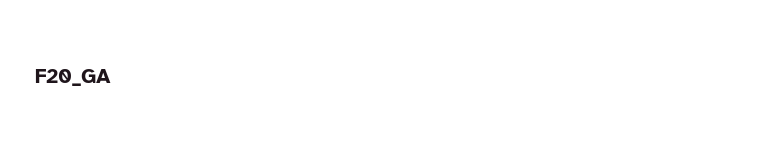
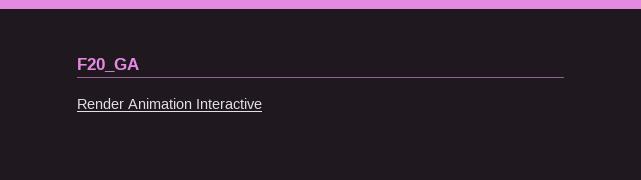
(111, 77) none -> [77,98,262,109] // Render Animation Interactive

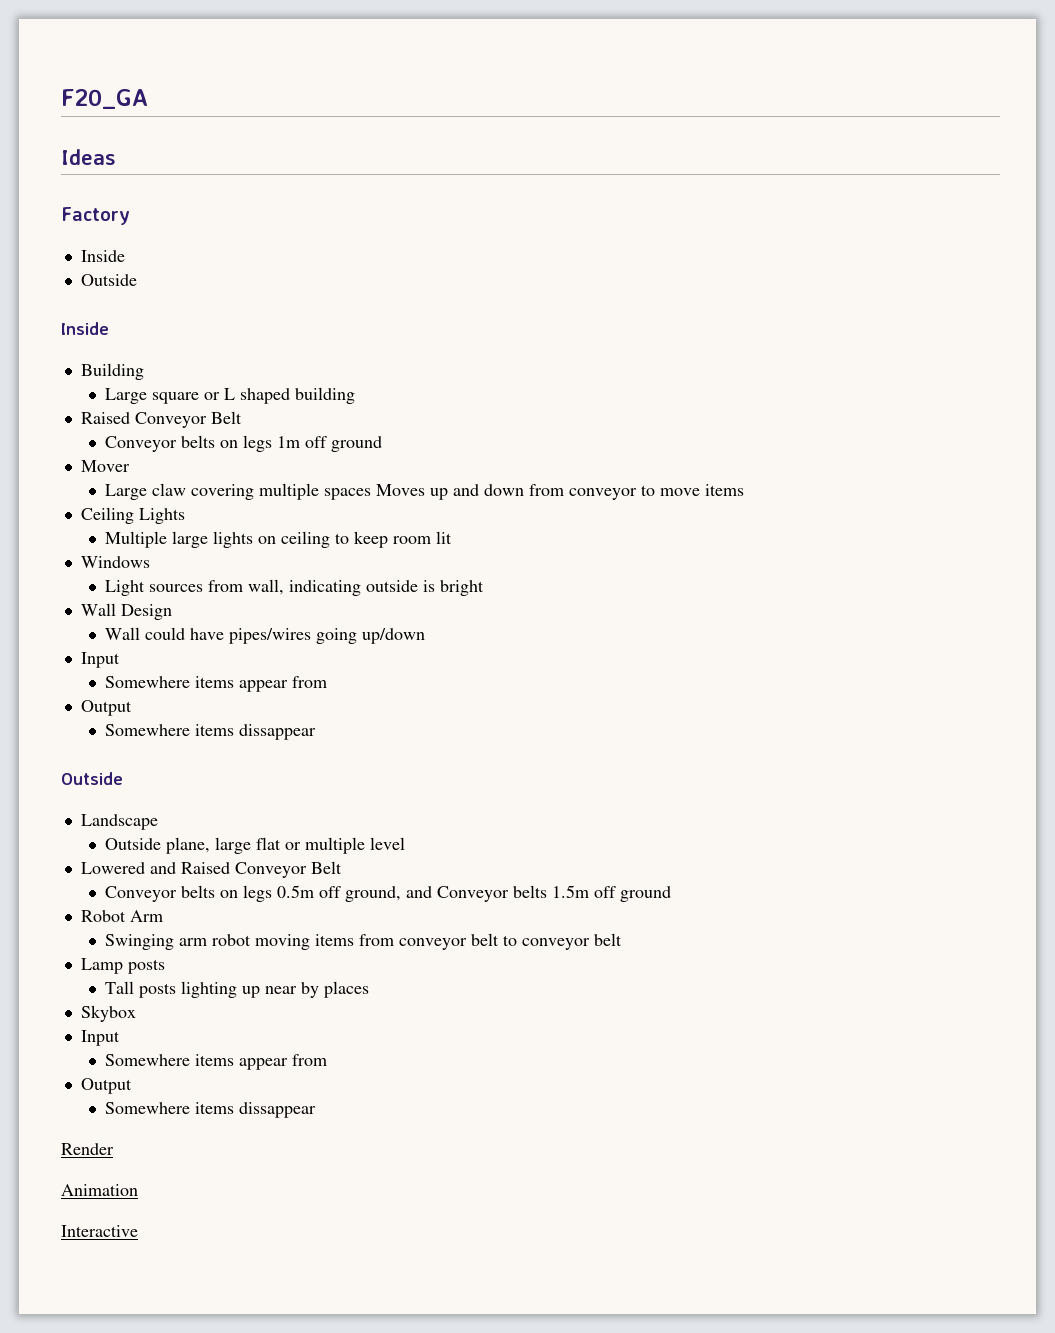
(139, 65) none -> [61,149,116,165] [61,207,130,225] [80,250,125,262] [80,274,137,286] [61,322,109,335] [80,363,144,380] [104,387,355,404] [80,411,242,428] [104,435,382,452] [80,460,130,472] [104,483,744,500] [80,507,185,524] [104,531,452,548] [80,556,150,568] [104,579,484,596] [80,603,172,620] [104,627,425,644] [80,652,120,668] [104,676,327,692] [80,700,132,716] [104,724,316,740] [61,772,123,785] [80,814,158,830] [104,837,405,854] [80,861,342,878] [104,885,671,902] [80,910,163,922] [104,933,622,950] [80,958,165,974] [104,981,369,998] [80,1005,136,1022] [80,1030,120,1046] [104,1054,327,1070] [80,1078,132,1094] [104,1102,316,1118] // Ideas // Factory // Inside // Outside // Inside // Building // Large square or L shaped building // Raised Conveyor Belt // Conveyor belts on legs 1m off ground // Mover // Large claw covering multiple spaces Moves up and down from conveyor to move items // Ceiling Lights // Multiple large lights on ceiling to keep room lit // Windows // Light sources from wall, indicating outside is bright // Wall Design // Wall could have pipes/wires going up/down // Input // Somewhere items appear from // Output // Somewhere items dissappear // Outside // Landscape // Outside plane, large flat or multiple level // Lowered and Raised Conveyor Belt // Conveyor belts on legs 0.5m off ground, and Conveyor belts 1.5m off ground // Robot Arm // Swinging arm robot moving items from conveyor belt to conveyor belt // Lamp posts // Tall posts lighting up near by places // Skybox // Input // Somewhere items appear from // Output // Somewhere items dissappear
(124, 103) none -> (114, 1149) //
(192, 103) none -> (138, 1190) //

